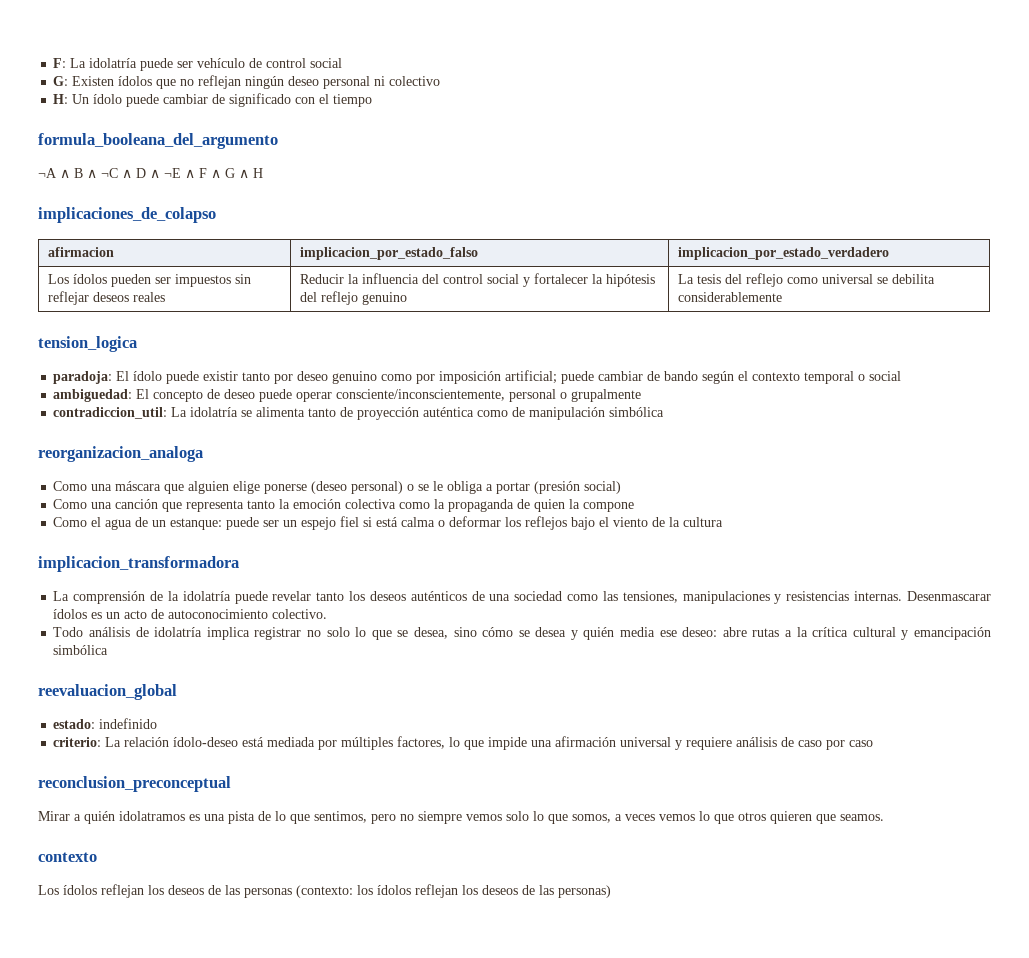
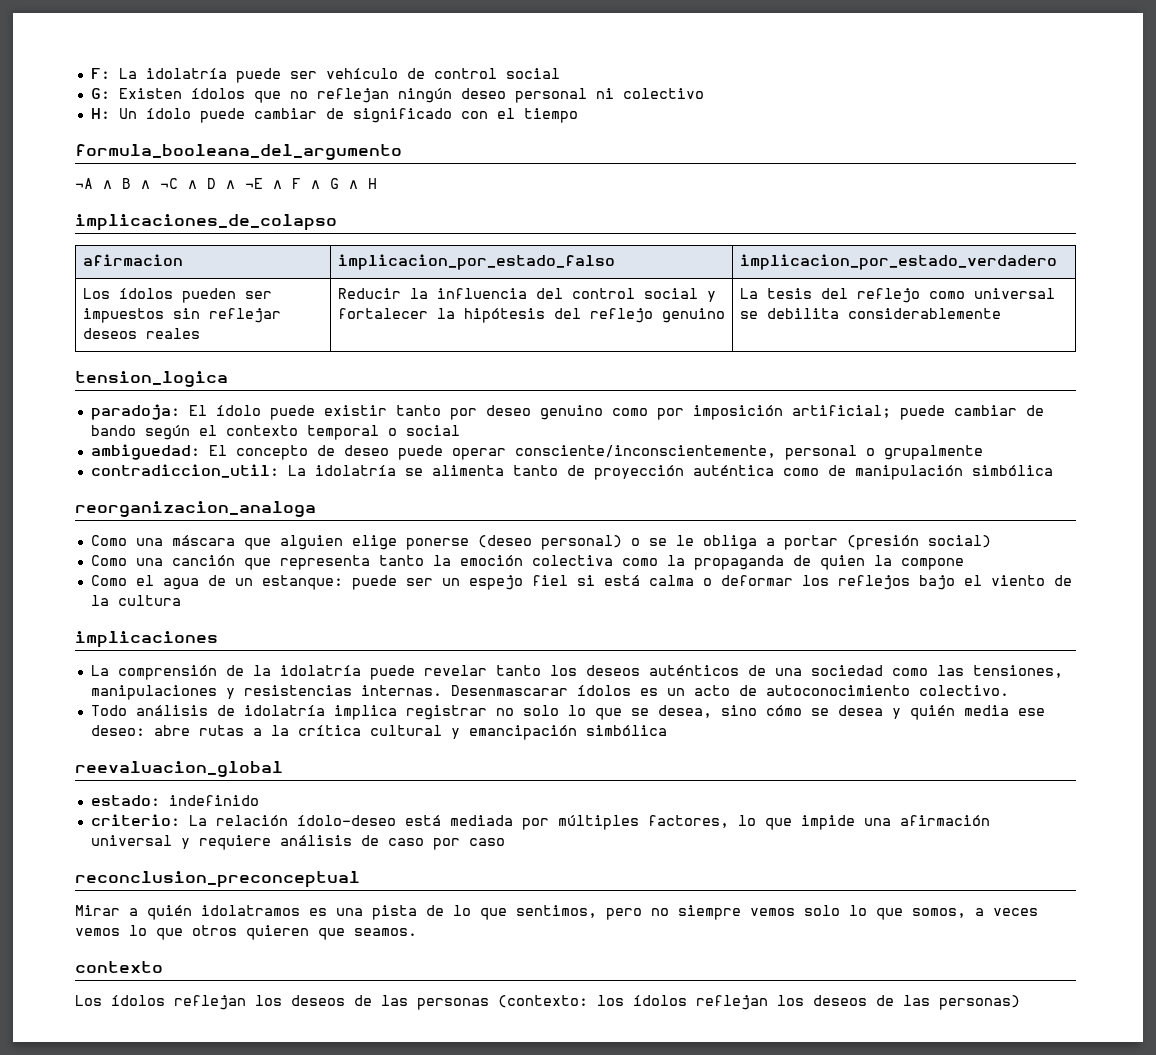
[38,556,239,572] implicacion_transformadora -> [75,631,218,648] implicaciones

